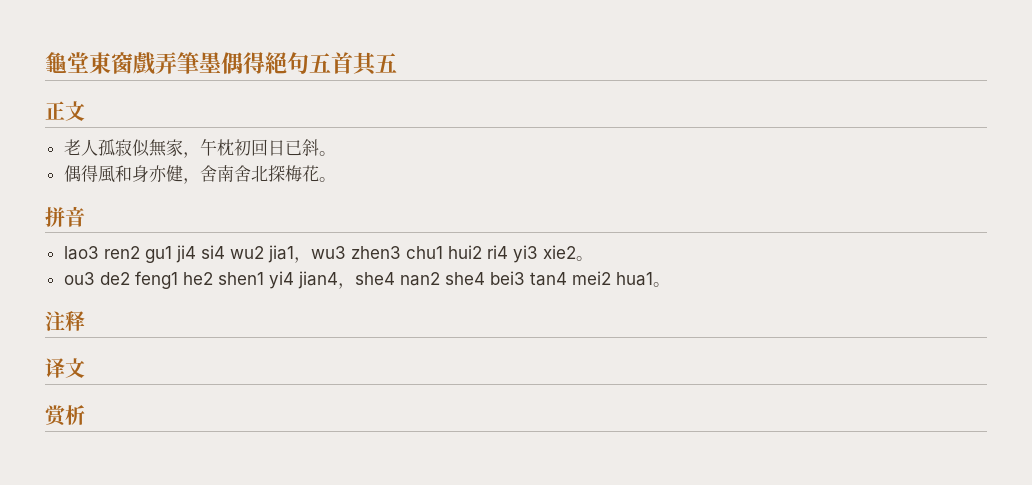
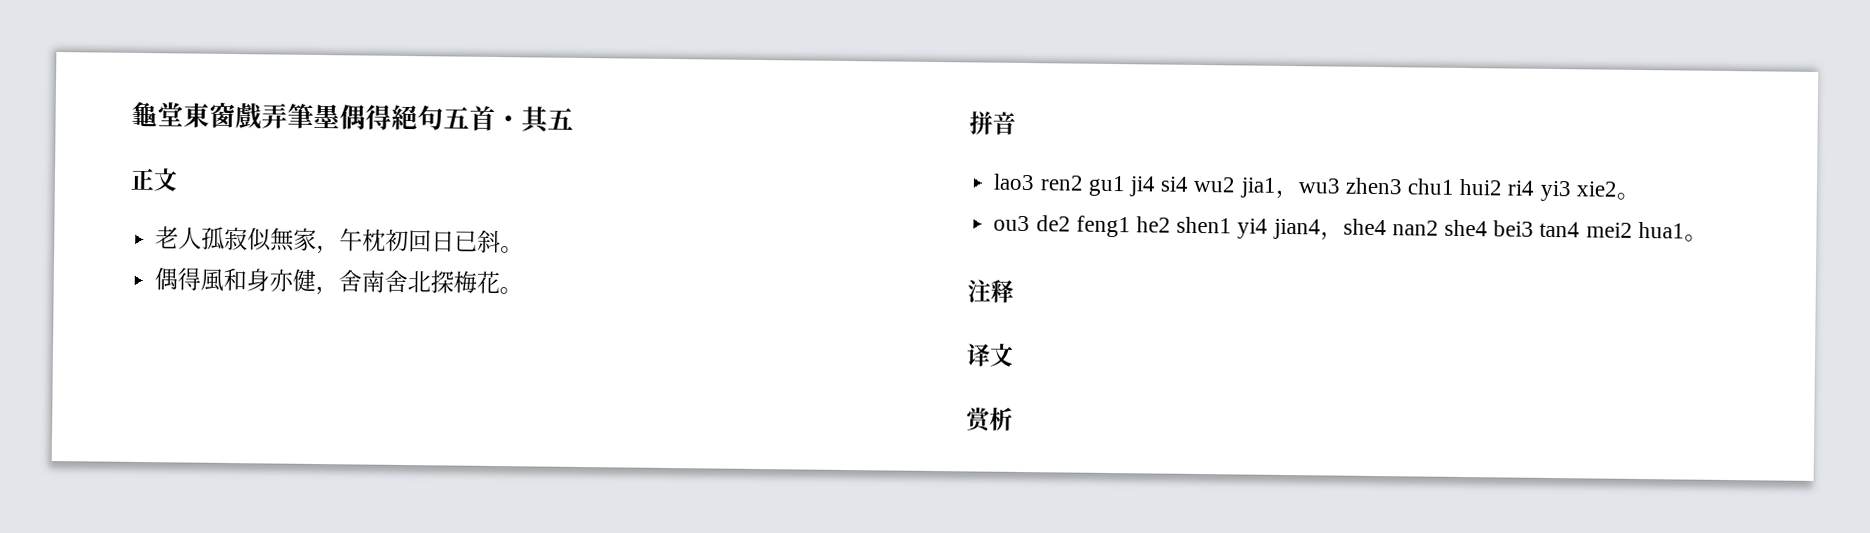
(353, 63) none -> [495,115,522,129] ・

